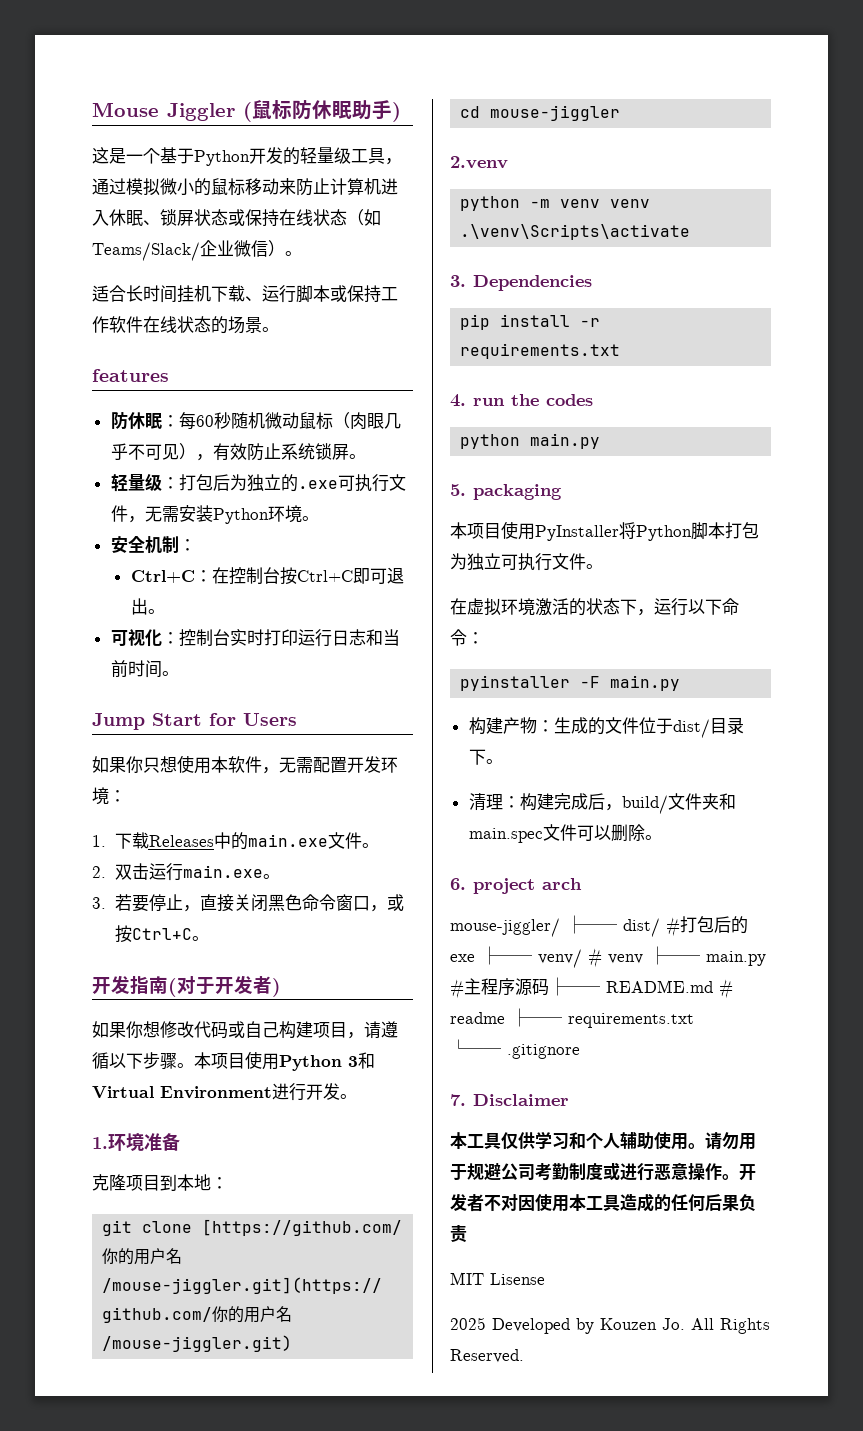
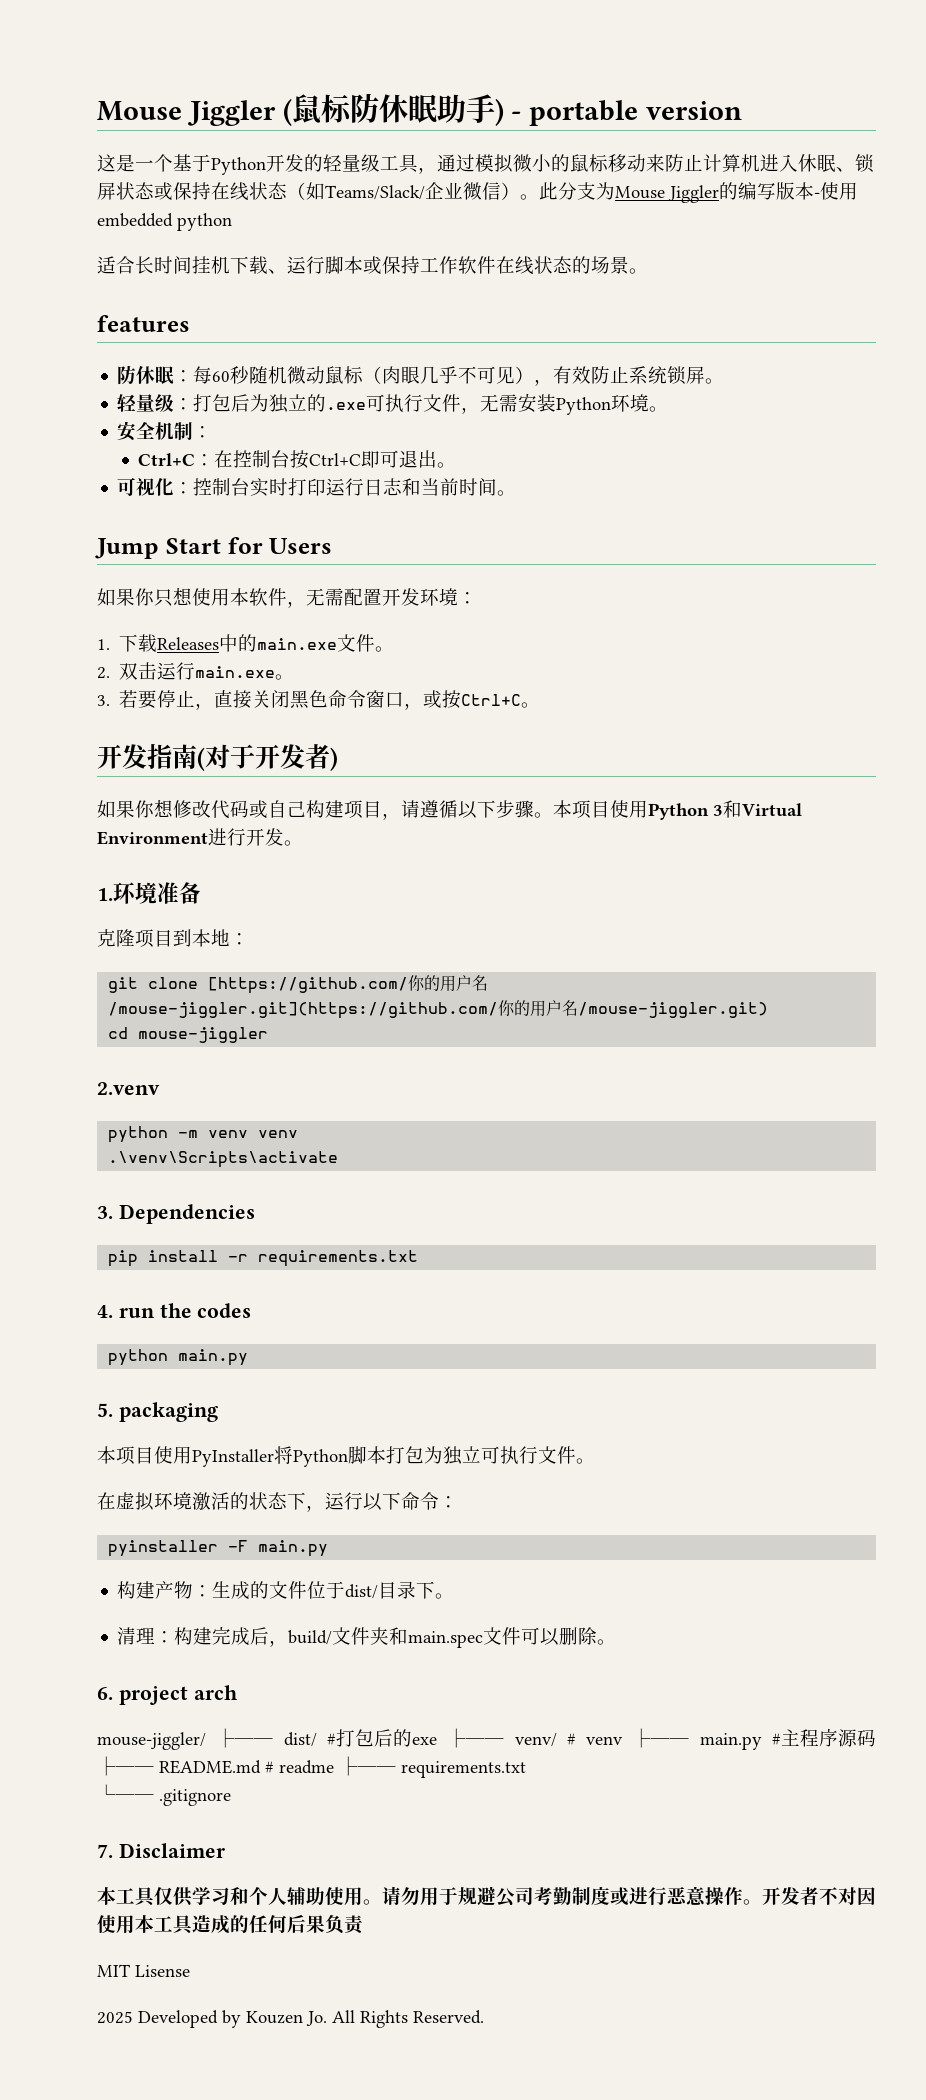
(401, 112) none -> [511,100,743,126] - portable version
(302, 253) none -> [539,182,858,203] [97,213,232,231] 此分支为Mouse Jiggler的编写版本-使用embedded python

